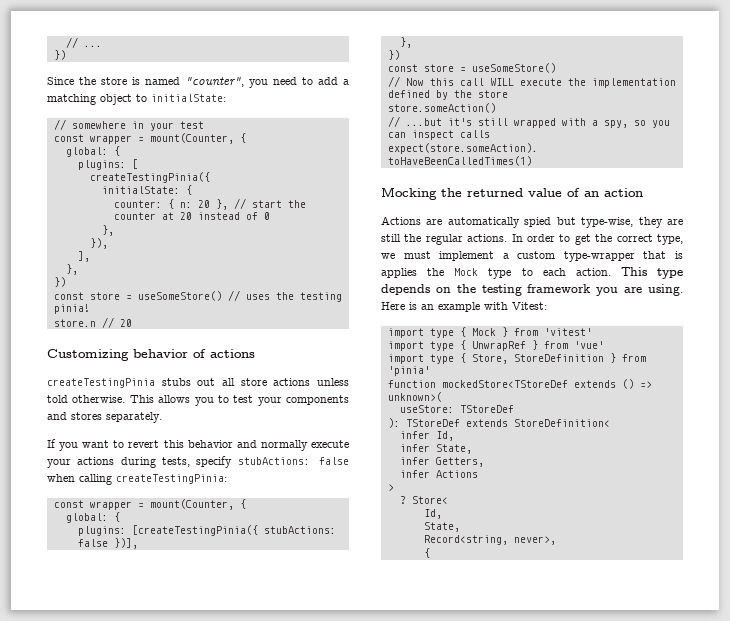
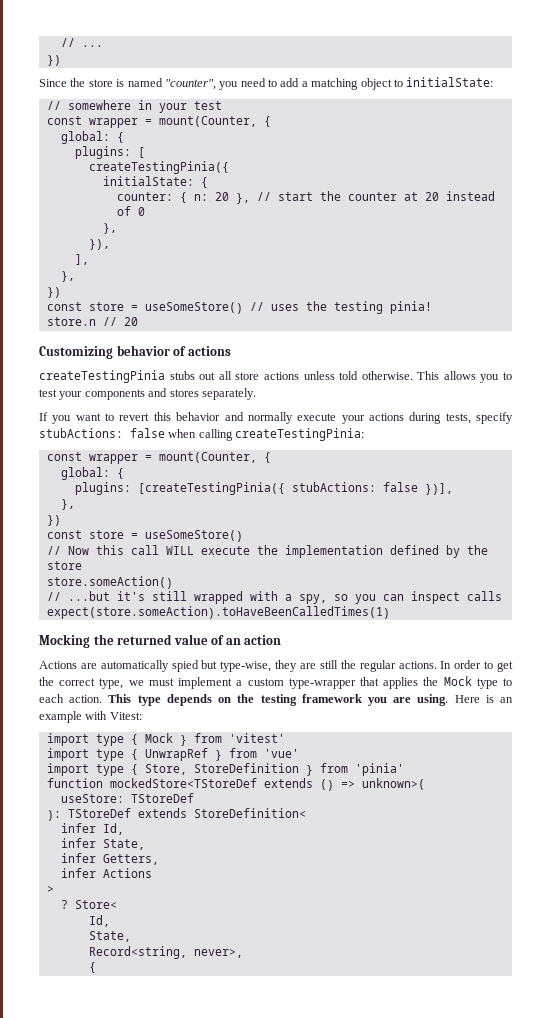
[675,251,683,259] is -> (379, 681) none

